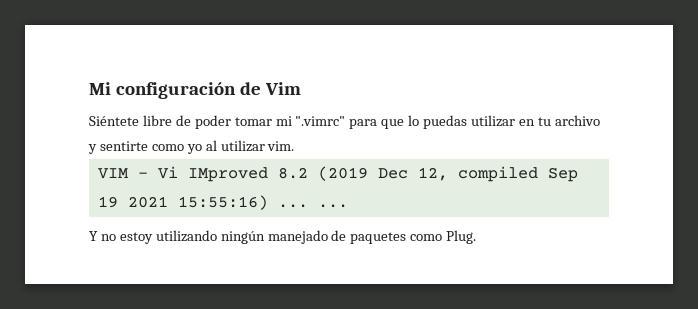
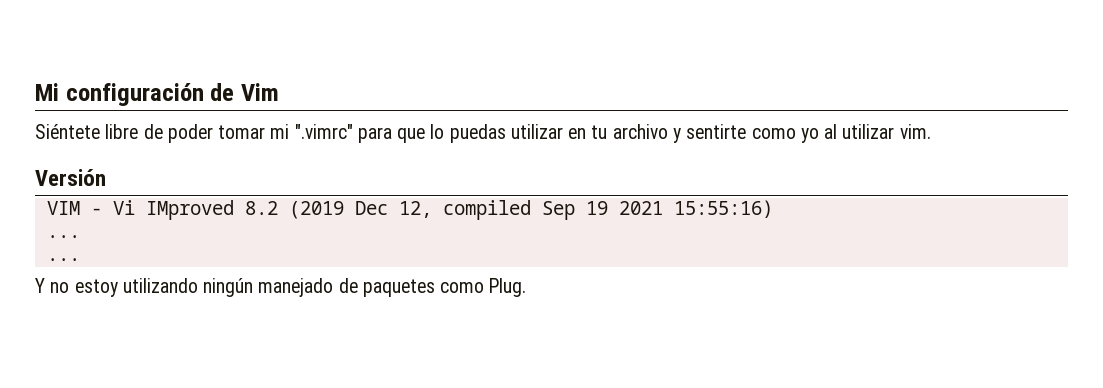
(295, 146) none -> [35,169,106,186] // Versión
[277,204,308,208] ... -> [46,235,80,238] // ... //

